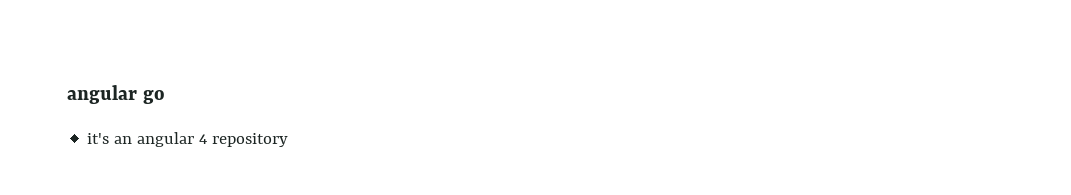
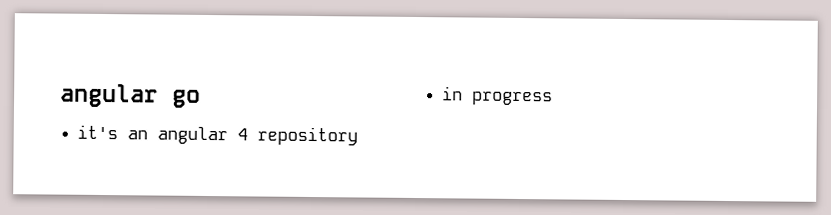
(289, 140) none -> [442,86,554,106] // in progress

